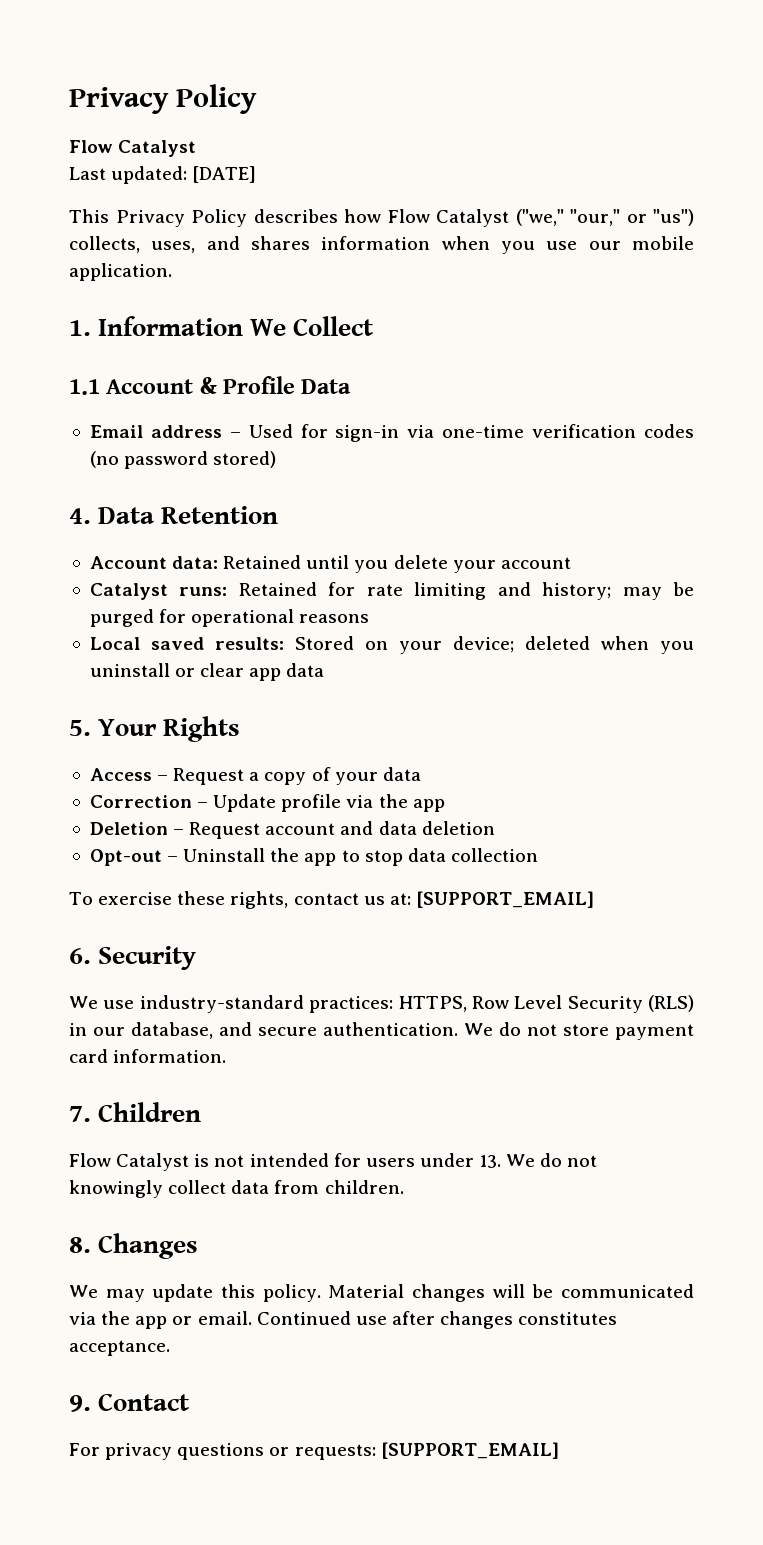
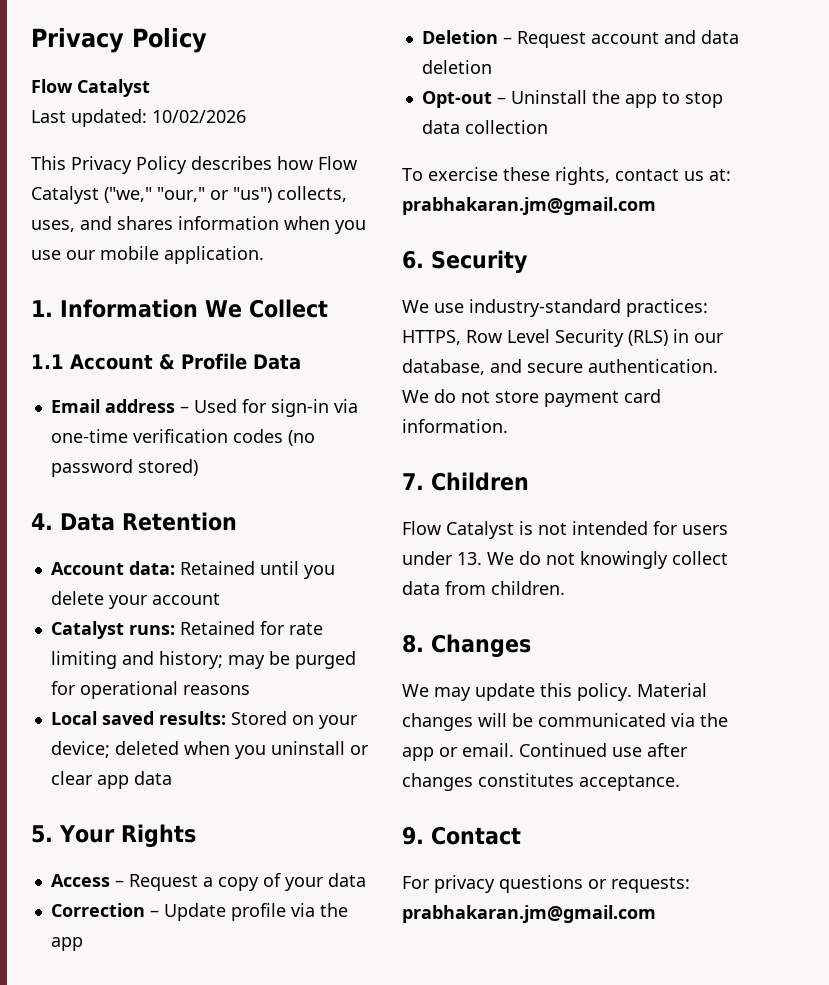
[192,166,257,183] [DATE] -> [152,110,246,123] 10/02/2026
[415,891,594,908] [SUPPORT_EMAIL] -> [402,197,656,215] prabhakaran.jm@gmail.com
[380,1442,559,1459] [SUPPORT_EMAIL] -> [402,905,656,923] prabhakaran.jm@gmail.com

